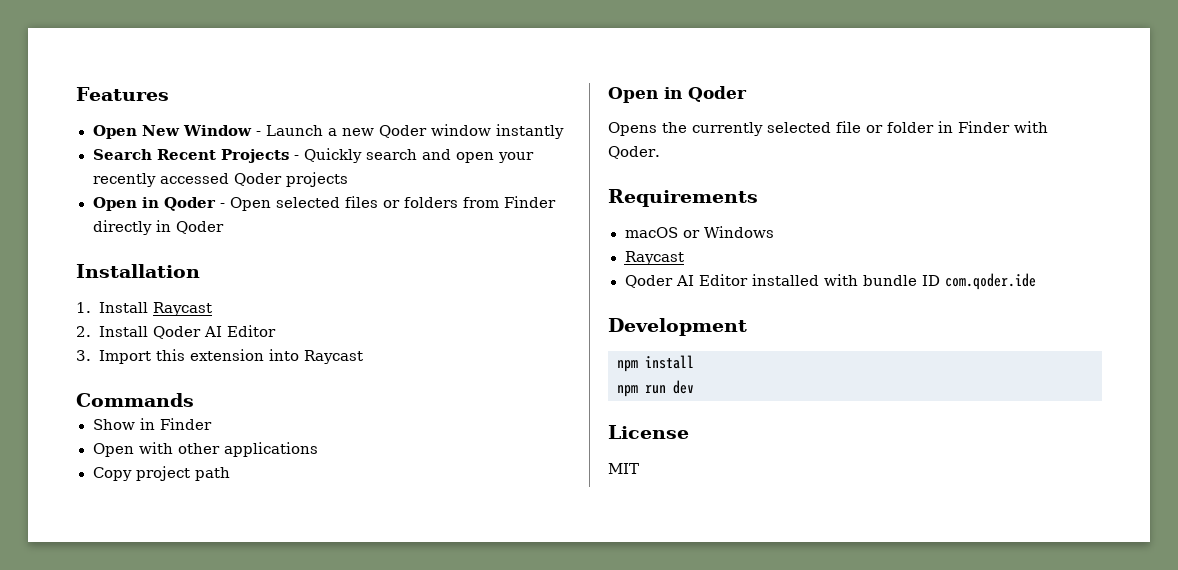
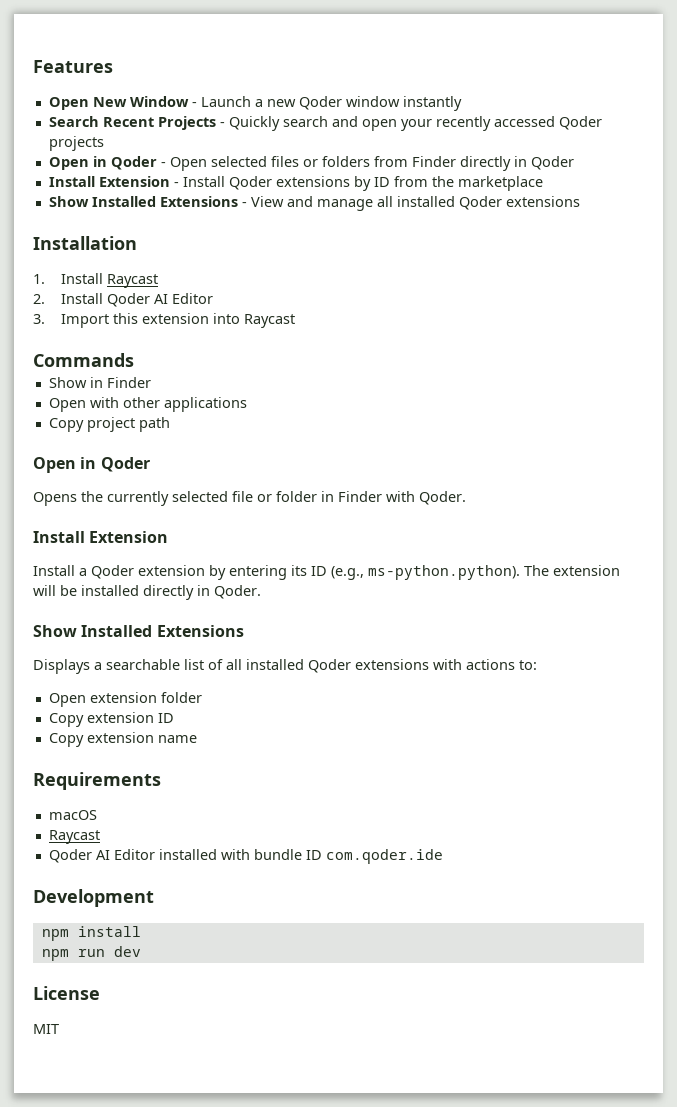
(224, 227) none -> [48,176,543,191] [48,196,580,211] // Install Extension - Install Qoder extensions by ID from the marketplace // Show Installed Extensions - View and manage all installed Qoder extensions
(660, 152) none -> [33,531,169,543] [33,565,620,580] [33,585,261,600] [33,625,244,637] [33,659,537,674] [48,692,202,707] [48,712,174,727] [48,732,197,747] // Install Extension // Install a Qoder extension by entering its ID (e.g., ms-python.python). The extension will be installed directly in Qoder. // Show Installed Extensions // Displays a searchable list of all installed Qoder extensions with actions to: // Open extension folder // Copy extension ID // Copy extension name
[682,226,774,238] or Windows -> (97, 815) none

